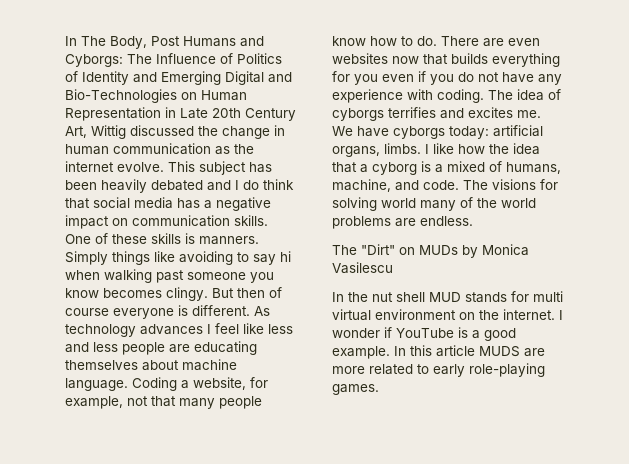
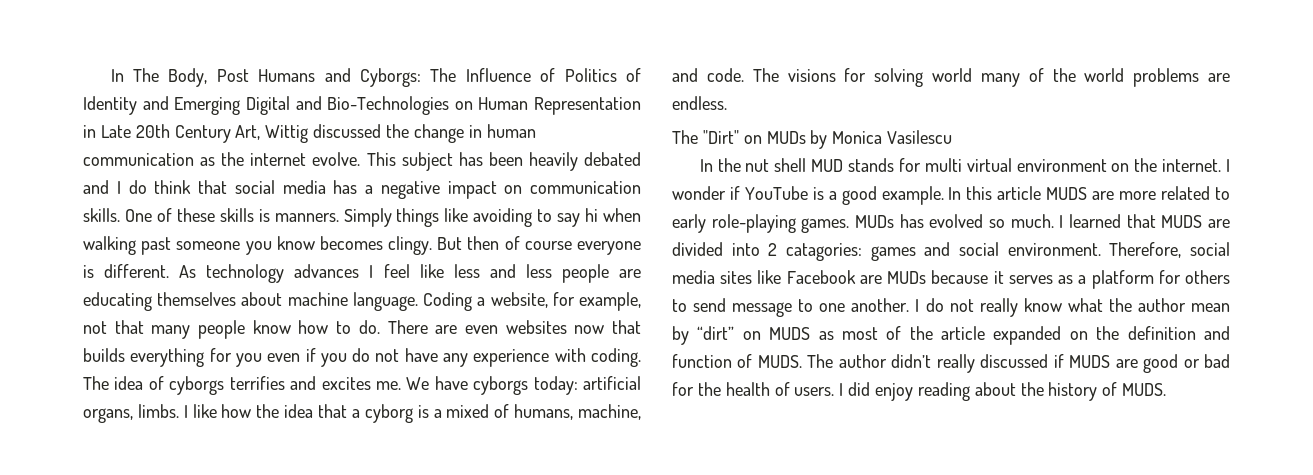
(379, 389) none -> [855,214,1230,228] [672,242,1230,261] [672,270,1230,289] [672,298,1230,317] [672,326,1230,345] [672,354,1230,373] [672,382,1167,401] MUDs has evolved so much. I learned that MUDS are divided into 2 catagories: games and social environment. Therefore, social media sites like Facebook are MUDs because it serves as a platform for others to send message to one another. I do not really know what the author mean by “dirt” on MUDS as most of the article expanded on the definition and function of MUDS. The author didn’t really discussed if MUDS are good or bad for the health of users. I did enjoy reading about the history of MUDS.

